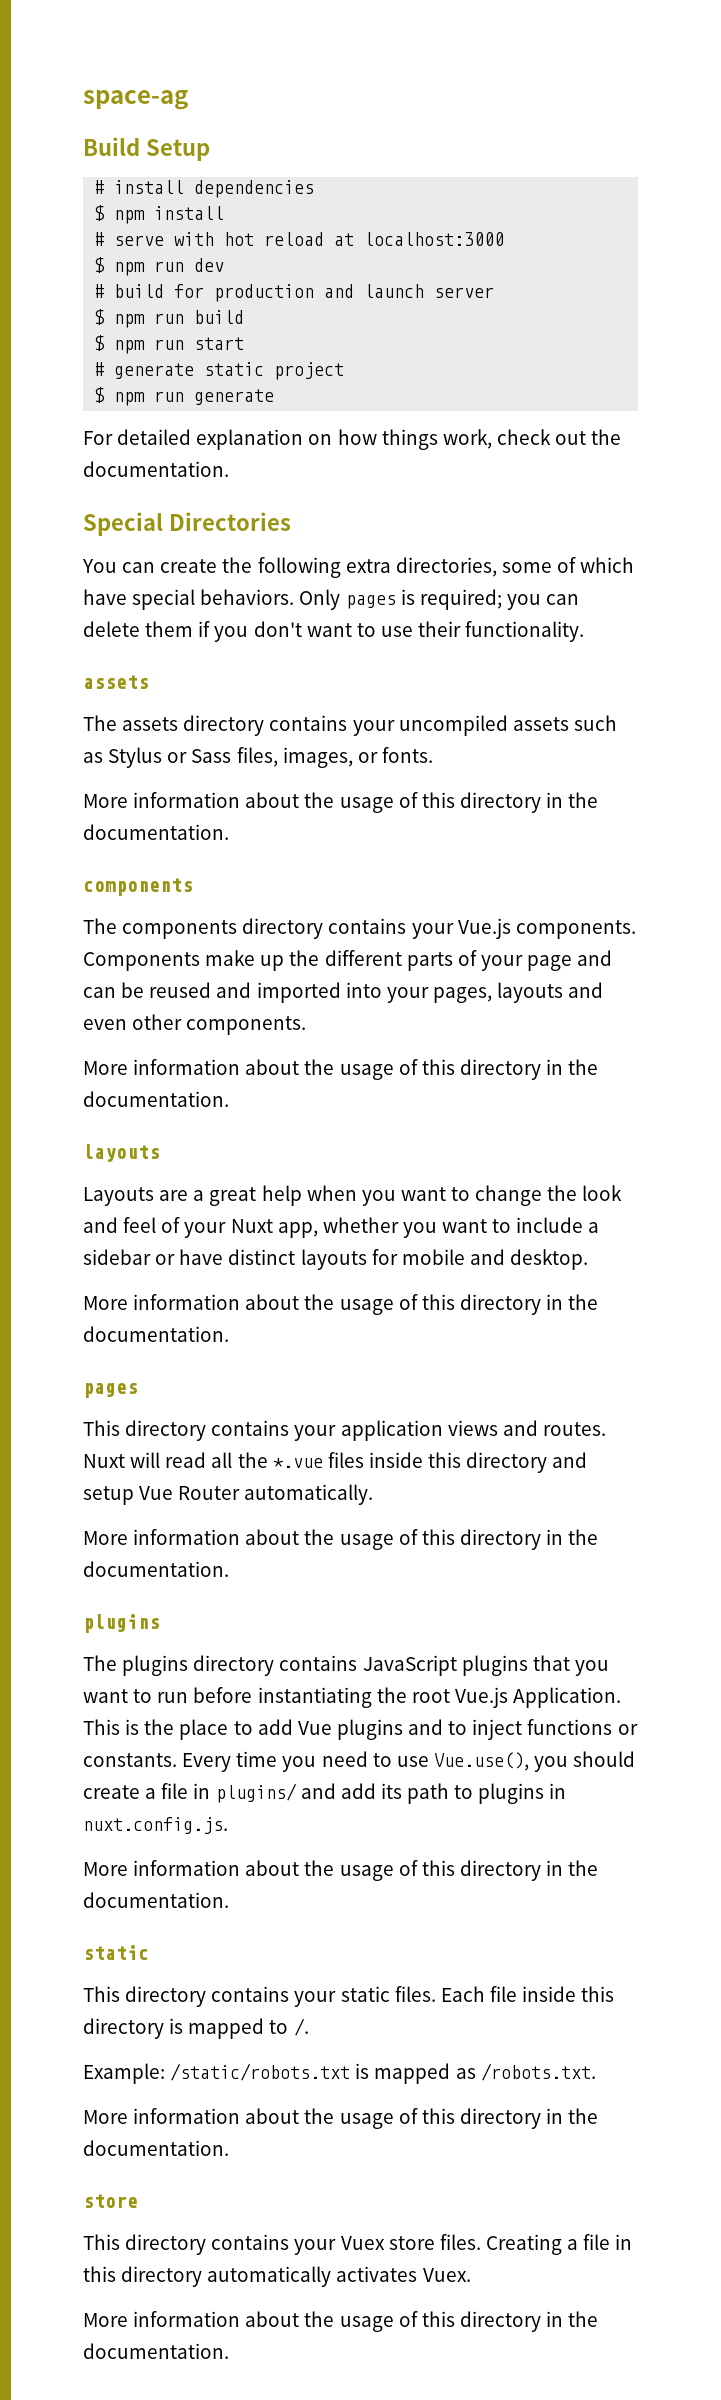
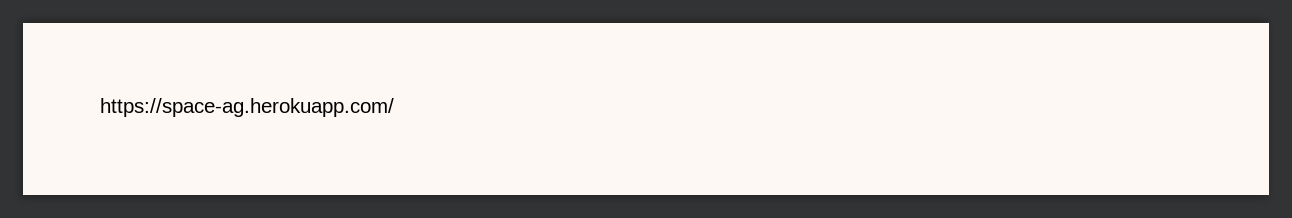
[83,90,188,110] [83,137,210,161] [94,180,315,198] [94,205,225,224] [94,232,505,246] [94,257,225,276] [94,284,495,302] [94,309,245,328] [94,335,245,354] [94,362,345,380] [94,387,275,406] [83,429,622,450] [83,461,229,477] [83,512,291,536] [82,557,635,578] [83,589,580,610] [83,621,585,642] [83,675,149,689] [83,715,617,736] [83,747,433,768] [83,792,599,813] [83,824,229,840] [83,878,193,896] [83,918,636,939] [83,950,613,971] [83,982,604,1003] [83,1014,307,1035] [83,1059,599,1080] [83,1091,229,1107] [83,1144,160,1162] [83,1185,623,1206] [83,1217,600,1238] [83,1249,589,1270] [83,1294,599,1315] [83,1326,229,1342] [83,1383,138,1398] [83,1420,606,1441] [83,1452,588,1473] [83,1484,374,1505] [83,1529,599,1550] [83,1561,229,1577] [83,1614,160,1633] [83,1655,609,1676] [83,1687,622,1708] [83,1719,638,1740] [83,1751,636,1772] [83,1783,567,1804] [83,1817,228,1834] [83,1860,599,1881] [83,1892,229,1908] [83,1945,149,1960] [83,1986,615,2007] [83,2018,309,2039] [83,2063,596,2084] [83,2108,599,2129] [83,2140,229,2156] [83,2194,138,2208] [83,2234,633,2255] [83,2266,471,2287] [83,2311,599,2332] [83,2343,229,2359] space-ag // Build Setup // # install dependencies // $ npm install // # serve with hot reload at localhost:3000 // $ npm run dev // # build for production and launch server // $ npm run build // $ npm run start // # generate static project // $ npm run generate // For detailed explanation on how things work, check out the documentation. // Special Directories // You can create the following extra directories, some of which have special behaviors. Only pages is required; you can delete them if you don't want to use their functionality. // assets // The assets directory contains your uncompiled assets such as Stylus or Sass files, images, or fonts. // More information about the usage of this directory in the documentation. // components // The components directory contains your Vue.js components. Components make up the different parts of your page and can be reused and imported into your pages, layouts and even other components. // More information about the usage of this directory in the documentation. // layouts // Layouts are a great help when you want to change the look and feel of your Nuxt app, whether you want to include a sidebar or have distinct layouts for mobile and desktop. // More information about the usage of this directory in the documentation. // pages // This directory contains your application views and routes. Nuxt will read all the *.vue files inside this directory and setup Vue Router automatically. // More information about the usage of this directory in the documentation. // plugins // The plugins directory contains JavaScript plugins that you want to run before instantiating the root Vue.js Application. This is the place to add Vue plugins and to inject functions or constants. Every time you need to use Vue.use(), you should create a file in plugins/ and add its path to plugins in nuxt.config.js. // More information about the usage of this directory in the documentation. // static // This directory contains your static files. Each file inside this directory is mapped to /. // Example: /static/robots.txt is mapped as /robots.txt. // More information about the usage of this directory in the documentation. // store // This directory contains your Vuex store files. Creating a file in this directory automatically activates Vuex. // More information about the usage of this directory in the documentation. -> [100,98,394,117] https://space-ag.herokuapp.com/

